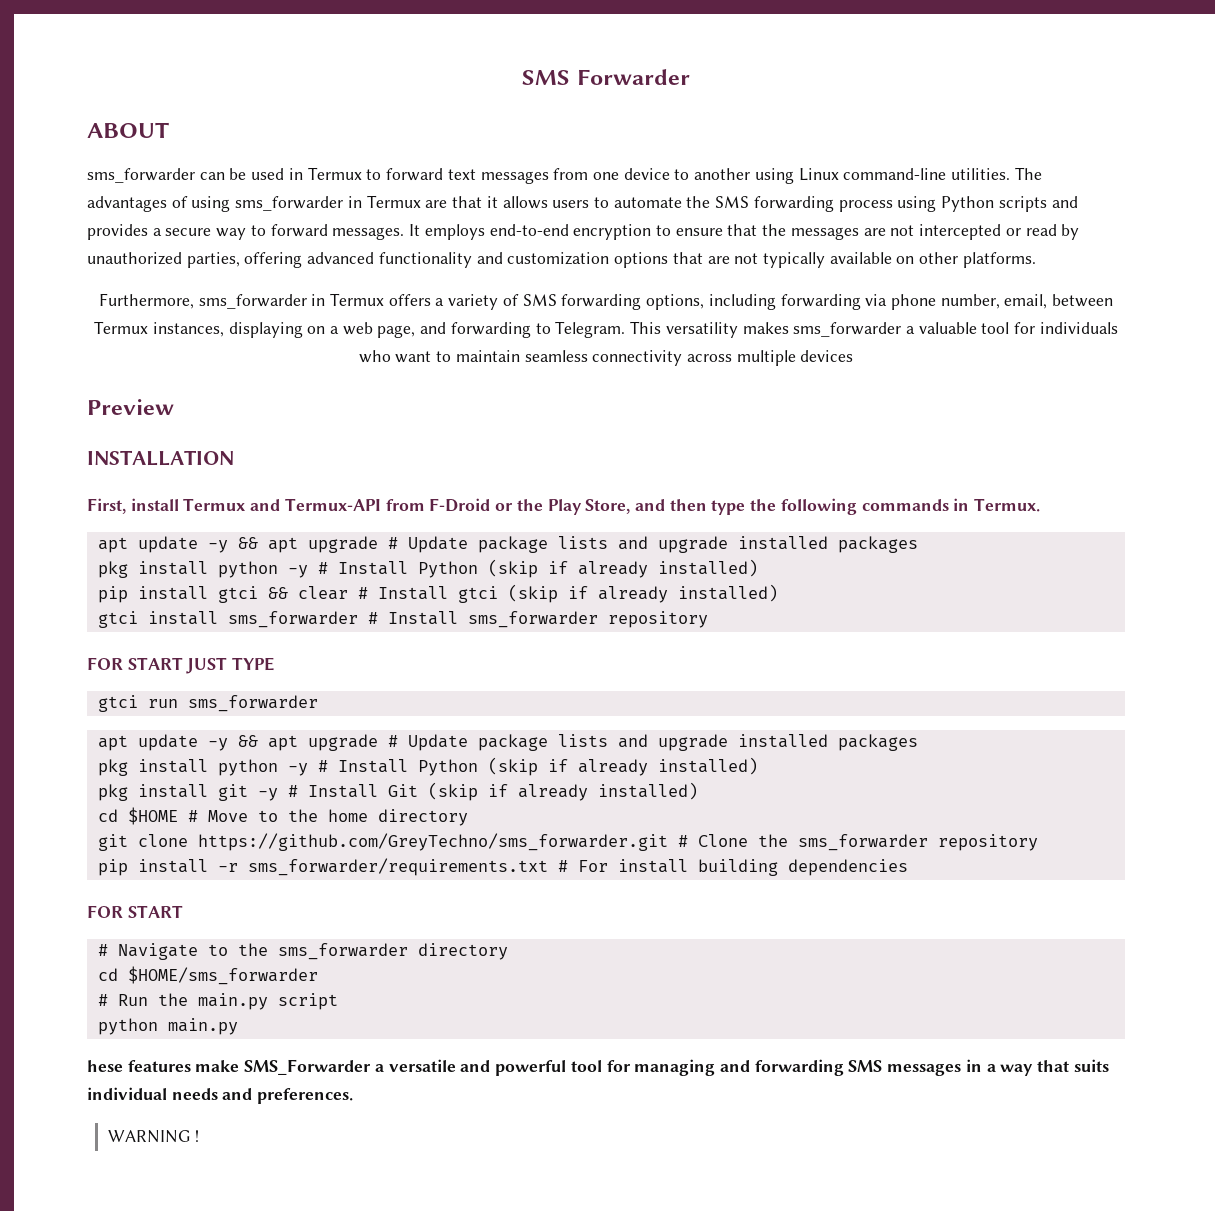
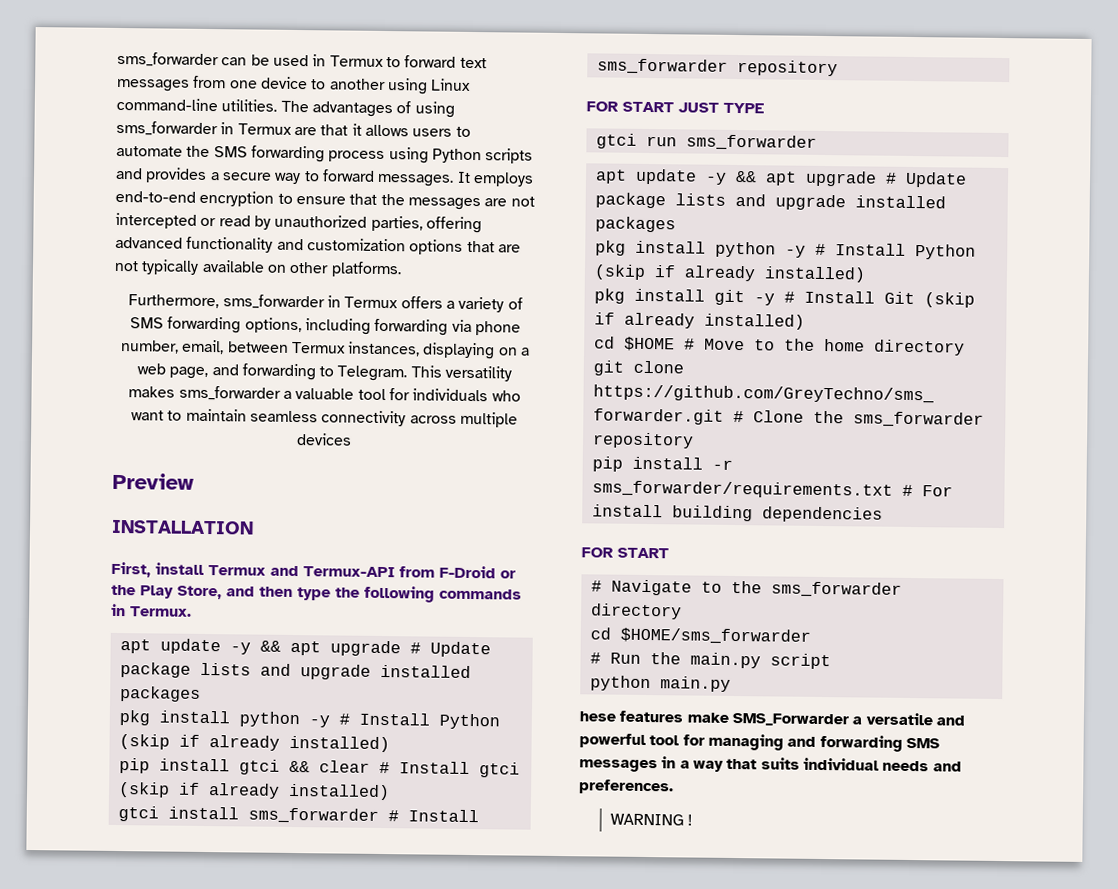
[522,69,690,85] [87,122,169,138] SMS Forwarder // ABOUT // -> (117, 59) none

